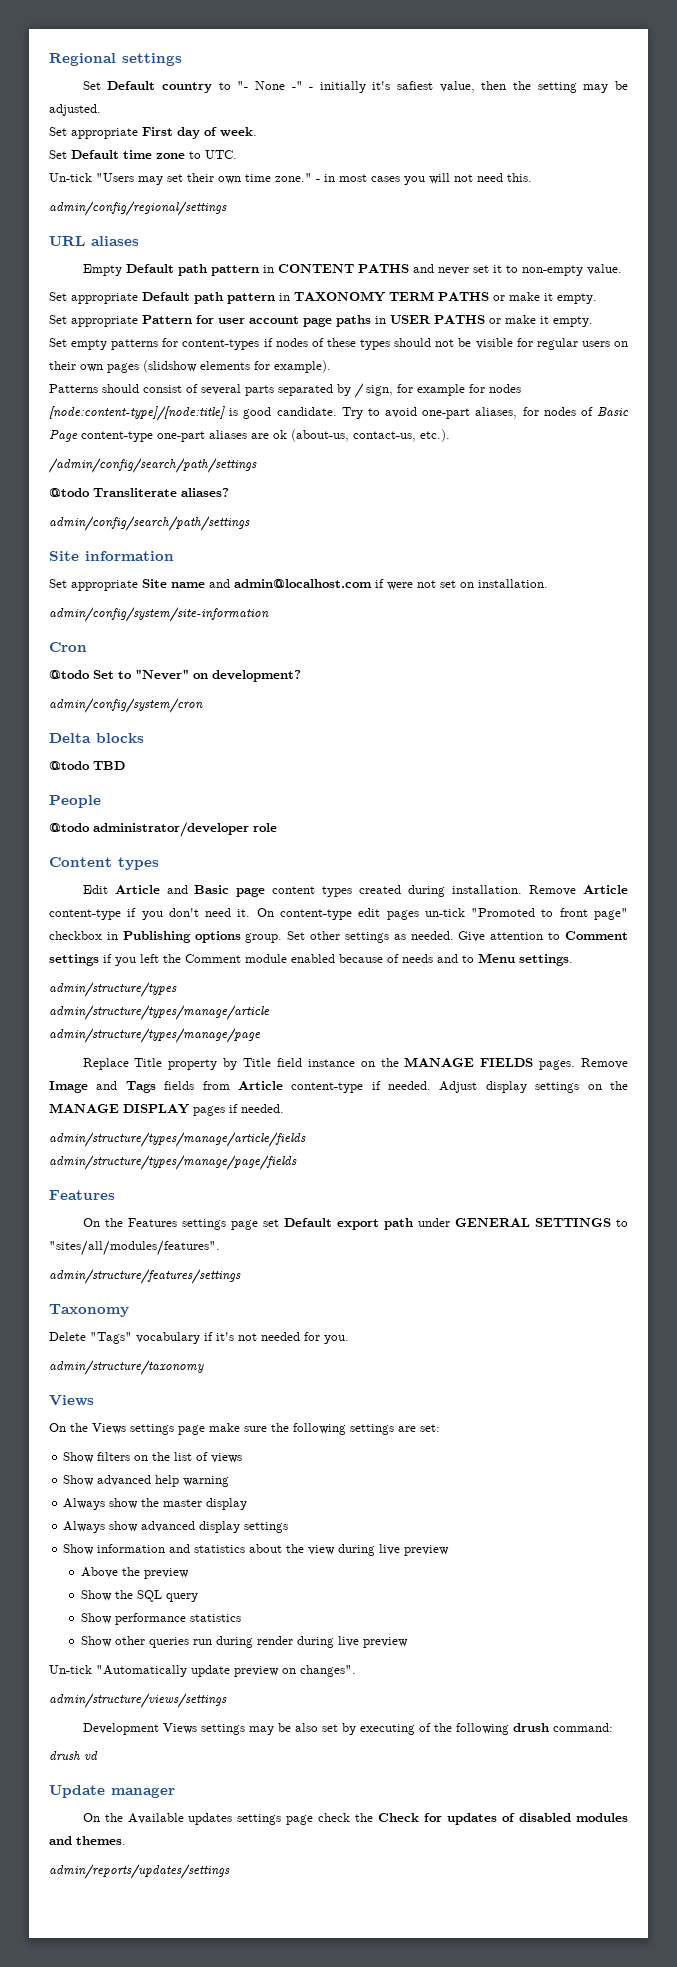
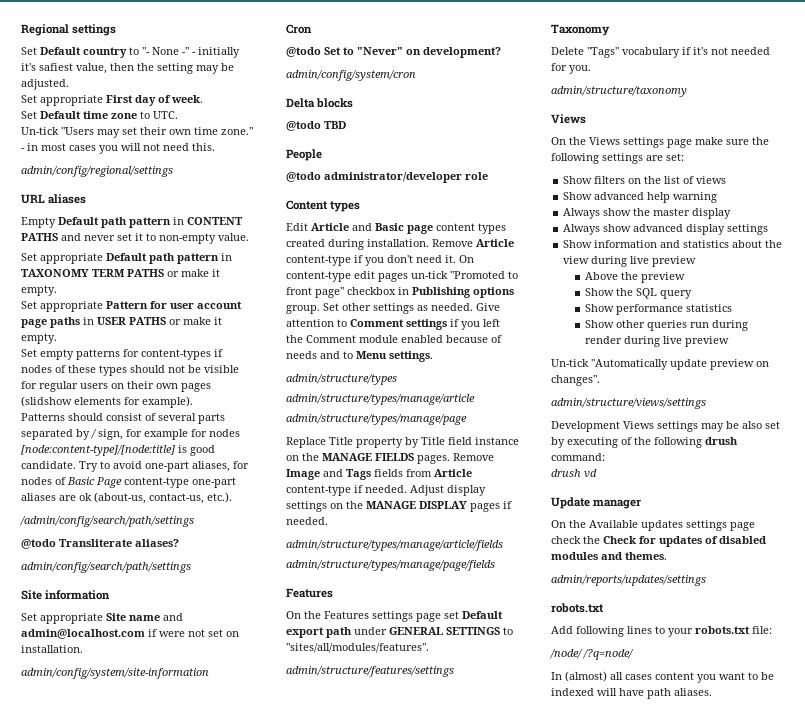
(230, 1871) none -> [551,603,604,613] [551,626,772,637] [549,649,634,660] [551,671,774,683] [551,688,712,699] // robots.txt // Add following lines to your robots.txt file: // /node/ /?q=node/ // In (almost) all cases content you want to be indexed will have path aliases.

